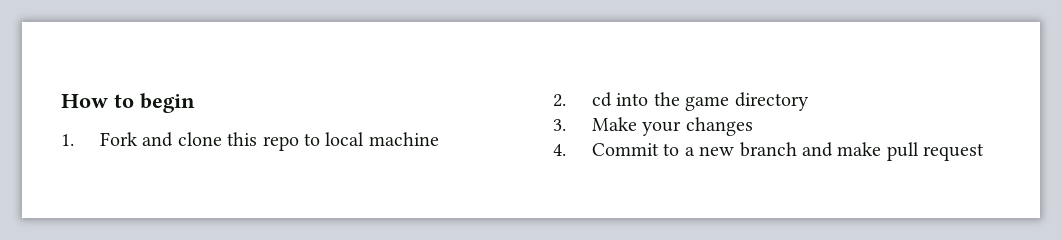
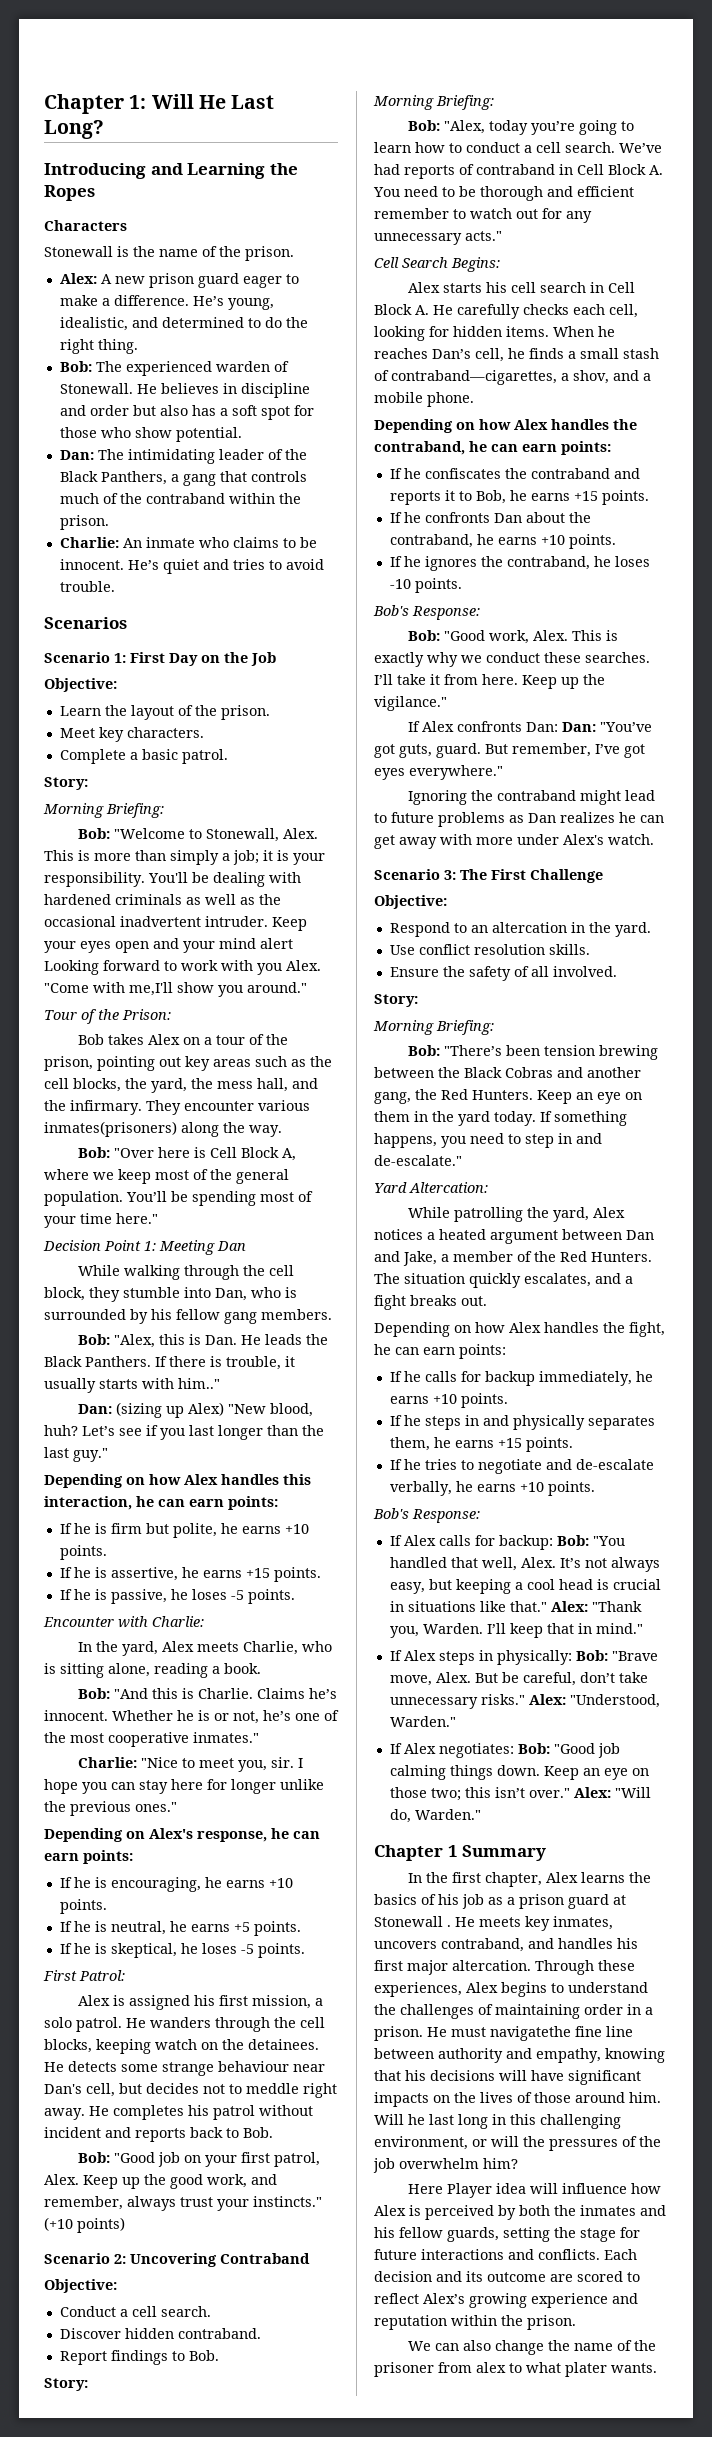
[61,93,195,113] [61,132,439,151] [553,92,809,111] [553,117,753,136] [553,142,985,161] How to begin // 1. Fork and clone this repo to local machine // 2. cd into the game directory // 3. Make your changes // 4. Commit to a new branch and make pull request -> [44,94,275,114] [44,120,104,139] [44,163,298,179] [44,185,95,201] [44,220,127,231] [44,246,294,261] [59,273,299,288] [59,295,274,310] [59,317,308,331] [59,339,138,354] [59,361,289,376] [59,383,310,398] [59,405,314,420] [59,427,242,442] [59,449,307,464] [59,471,307,486] [59,493,301,504] [59,515,109,530] [59,537,317,548] [59,559,324,574] [59,581,115,592] [44,617,127,629] [44,652,276,666] [44,678,117,692] [59,705,270,720] [59,727,204,742] [59,749,228,764] [44,777,88,790] [43,803,164,818] [77,828,318,842] [44,850,325,865] [44,872,301,887] [44,894,281,905] [44,916,307,931] [44,938,293,953] [44,960,321,975] [44,982,307,997] [44,1009,171,1024] [77,1034,288,1045] [44,1056,332,1071] [44,1078,318,1093] [44,1100,310,1115] [44,1121,282,1137] [77,1147,296,1161] [44,1169,289,1184] [44,1191,313,1206] [44,1213,158,1228] [43,1240,246,1255] [77,1265,294,1280] [44,1287,297,1302] [44,1309,332,1324] [77,1334,328,1348] [44,1356,295,1370] [44,1378,220,1393] [77,1402,313,1418] [44,1425,324,1440] [44,1447,108,1462] [44,1474,311,1488] [44,1496,278,1510] [59,1523,309,1538] [59,1545,107,1560] [59,1567,321,1582] [59,1589,295,1604] [43,1616,204,1628] [77,1641,332,1656] [44,1663,261,1678] [77,1688,337,1699] [44,1710,339,1724] [44,1732,259,1747] [77,1757,303,1772] [44,1779,324,1794] [44,1801,177,1816] [44,1828,320,1842] [44,1850,133,1864] [59,1877,293,1892] [59,1899,107,1914] [59,1921,301,1936] [59,1943,305,1958] [43,1970,125,1981] [77,1995,323,2010] [44,2017,325,2032] [44,2039,319,2054] [44,2061,325,2076] [44,2083,337,2098] [44,2105,313,2120] [44,2127,273,2142] [77,2152,320,2167] [44,2174,277,2189] [44,2196,322,2211] [44,2217,125,2233] [44,2253,310,2267] [44,2279,117,2293] [59,2306,211,2317] [59,2328,261,2339] [59,2350,219,2365] [44,2378,88,2391] [373,95,494,110] [407,120,634,135] [374,142,662,153] [374,164,663,179] [373,186,634,201] [374,208,592,223] [374,231,502,245] [374,257,500,272] [407,282,635,293] [374,304,638,319] [374,326,615,341] [374,348,659,362] [374,370,651,385] [374,392,474,407] [374,419,637,433] [374,441,611,455] [389,468,640,479] [389,490,649,505] [389,512,591,523] [389,534,616,549] [389,556,650,571] [389,578,462,593] [373,605,480,620] [407,630,618,644] [374,652,650,667] [374,674,605,689] [374,696,447,711] [407,721,652,732] [374,743,645,758] [374,765,503,780] [407,790,655,805] [374,812,664,827] [374,834,654,849] [374,869,603,883] [374,895,447,909] [389,922,651,937] [389,944,590,955] [389,966,617,981] [374,994,418,1007] [373,1020,494,1035] [407,1045,658,1060] [374,1067,641,1078] [374,1089,642,1104] [374,1111,627,1126] [374,1133,602,1148] [374,1155,462,1166] [374,1182,488,1193] [407,1207,625,1222] [374,1229,654,1244] [374,1251,652,1266] [374,1273,633,1288] [374,1295,487,1310] [374,1322,665,1337] [374,1344,506,1359] [389,1371,653,1386] [389,1393,508,1408] [389,1415,655,1430] [389,1437,573,1452] [389,1459,654,1474] [389,1481,595,1496] [373,1508,480,1523] [389,1535,625,1550] [389,1557,660,1572] [389,1579,661,1594] [389,1601,642,1612] [389,1623,643,1638] [389,1650,658,1665] [389,1672,648,1686] [389,1694,660,1709] [389,1716,456,1727] [389,1743,620,1758] [389,1765,649,1780] [389,1787,651,1801] [389,1809,481,1823] [374,1845,547,1861] [407,1872,651,1887] [374,1894,626,1909] [374,1916,613,1931] [374,1938,638,1952] [374,1960,635,1975] [374,1982,648,1997] [374,2004,653,2019] [374,2026,633,2041] [374,2048,665,2063] [374,2070,641,2085] [374,2092,661,2107] [374,2114,621,2129] [374,2136,661,2151] [373,2158,518,2173] [407,2183,661,2198] [374,2205,666,2220] [374,2227,640,2242] [374,2249,637,2260] [374,2271,640,2282] [374,2293,638,2308] [374,2315,576,2330] [407,2340,656,2355] [374,2362,657,2377] Chapter 1: Will He Last Long? // Introducing and Learning the Ropes // Characters // Stonewall is the name of the prison. // Alex: A new prison guard eager to make a difference. He’s young, idealistic, and determined to do the right thing. // Bob: The experienced warden of Stonewall. He believes in discipline and order but also has a soft spot for those who show potential. // Dan: The intimidating leader of the Black Panthers, a gang that controls much of the contraband within the prison. // Charlie: An inmate who claims to be innocent. He’s quiet and tries to avoid trouble. // Scenarios // Scenario 1: First Day on the Job // Objective: // Learn the layout of the prison. // Meet key characters. // Complete a basic patrol. // Story: // Morning Briefing: // Bob: "Welcome to Stonewall, Alex. This is more than simply a job; it is your responsibility. You'll be dealing with hardened criminals as well as the occasional inadvertent intruder. Keep your eyes open and your mind alert Looking forward to work with you Alex. "Come with me,I'll show you around." // Tour of the Prison: // Bob takes Alex on a tour of the prison, pointing out key areas such as the cell blocks, the yard, the mess hall, and the infirmary. They encounter various inmates(prisoners) along the way. // Bob: "Over here is Cell Block A, where we keep most of the general population. You’ll be spending most of your time here." // Decision Point 1: Meeting Dan // While walking through the cell block, they stumble into Dan, who is surrounded by his fellow gang members. // Bob: "Alex, this is Dan. He leads the Black Panthers. If there is trouble, it usually starts with him.." // Dan: (sizing up Alex) "New blood, huh? Let’s see if you last longer than the last guy." // Depending on how Alex handles this interaction, he can earn points: // If he is firm but polite, he earns +10 points. // If he is assertive, he earns +15 points. // If he is passive, he loses -5 points. // Encounter with Charlie: // In the yard, Alex meets Charlie, who is sitting alone, reading a book. // Bob: "And this is Charlie. Claims he’s innocent. Whether he is or not, he’s one of the most cooperative inmates." // Charlie: "Nice to meet you, sir. I hope you can stay here for longer unlike the previous ones." // Depending on Alex's response, he can earn points: // If he is encouraging, he earns +10 points. // If he is neutral, he earns +5 points. // If he is skeptical, he loses -5 points. // First Patrol: // Alex is assigned his first mission, a solo patrol. He wanders through the cell blocks, keeping watch on the detainees. He detects some strange behaviour near Dan's cell, but decides not to meddle right away. He completes his patrol without incident and reports back to Bob. // Bob: "Good job on your first patrol, Alex. Keep up the good work, and remember, always trust your instincts." (+10 points) // Scenario 2: Uncovering Contraband // Objective: // Conduct a cell search. // Discover hidden contraband. // Report findings to Bob. // Story: // Morning Briefing: // Bob: "Alex, today you’re going to learn how to conduct a cell search. We’ve had reports of contraband in Cell Block A. You need to be thorough and efficient remember to watch out for any unnecessary acts." // Cell Search Begins: // Alex starts his cell search in Cell Block A. He carefully checks each cell, looking for hidden items. When he reaches Dan’s cell, he finds a small stash of contraband—cigarettes, a shov, and a mobile phone. // Depending on how Alex handles the contraband, he can earn points: // If he confiscates the contraband and reports it to Bob, he earns +15 points. // If he confronts Dan about the contraband, he earns +10 points. // If he ignores the contraband, he loses -10 points. // Bob's Response: // Bob: "Good work, Alex. This is exactly why we conduct these searches. I’ll take it from here. Keep up the vigilance." // If Alex confronts Dan: Dan: "You’ve got guts, guard. But remember, I’ve got eyes everywhere." // Ignoring the contraband might lead to future problems as Dan realizes he can get away with more under Alex's watch. // Scenario 3: The First Challenge // Objective: // Respond to an altercation in the yard. // Use conflict resolution skills. // Ensure the safety of all involved. // Story: // Morning Briefing: // Bob: "There’s been tension brewing between the Black Cobras and another gang, the Red Hunters. Keep an eye on them in the yard today. If something happens, you need to step in and de-escalate." // Yard Altercation: // While patrolling the yard, Alex notices a heated argument between Dan and Jake, a member of the Red Hunters. The situation quickly escalates, and a fight breaks out. // Depending on how Alex handles the fight, he can earn points: // If he calls for backup immediately, he earns +10 points. // If he steps in and physically separates them, he earns +15 points. // If he tries to negotiate and de-escalate verbally, he earns +10 points. // Bob's Response: // If Alex calls for backup: Bob: "You handled that well, Alex. It’s not always easy, but keeping a cool head is crucial in situations like that." Alex: "Thank you, Warden. I’ll keep that in mind." // If Alex steps in physically: Bob: "Brave move, Alex. But be careful, don’t take unnecessary risks." Alex: "Understood, Warden." // If Alex negotiates: Bob: "Good job calming things down. Keep an eye on those two; this isn’t over." Alex: "Will do, Warden." // Chapter 1 Summary // In the first chapter, Alex learns the basics of his job as a prison guard at Stonewall . He meets key inmates, uncovers contraband, and handles his first major altercation. Through these experiences, Alex begins to understand the challenges of maintaining order in a prison. He must navigatethe fine line between authority and empathy, knowing that his decisions will have significant impacts on the lives of those around him. Will he last long in this challenging environment, or will the pressures of the job overwhelm him? // Here Player idea will influence how Alex is perceived by both the inmates and his fellow guards, setting the stage for future interactions and conflicts. Each decision and its outcome are scored to reflect Alex’s growing experience and reputation within the prison. // We can also change the name of the prisoner from alex to what plater wants.

